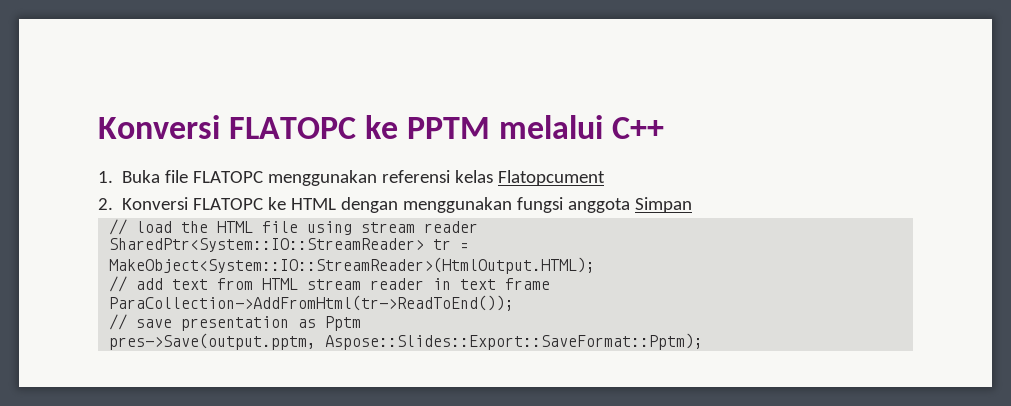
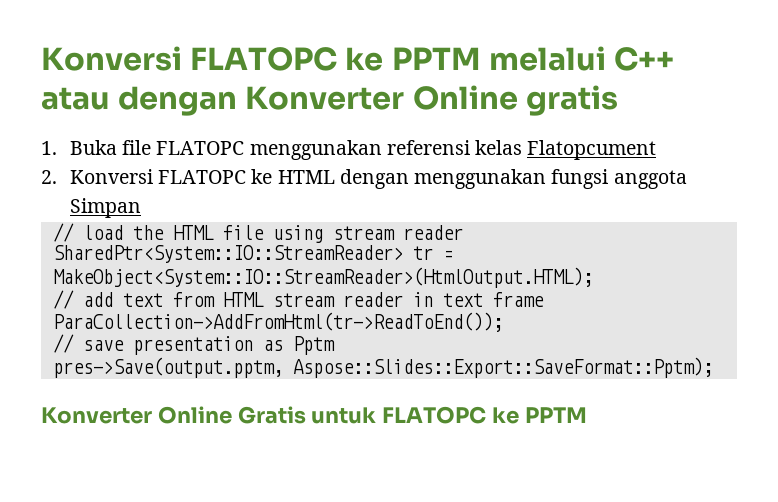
(665, 128) none -> [41,85,618,116] atau dengan Konverter Online gratis
(704, 341) none -> [41,406,587,424] // Konverter Online Gratis untuk FLATOPC ke PPTM

